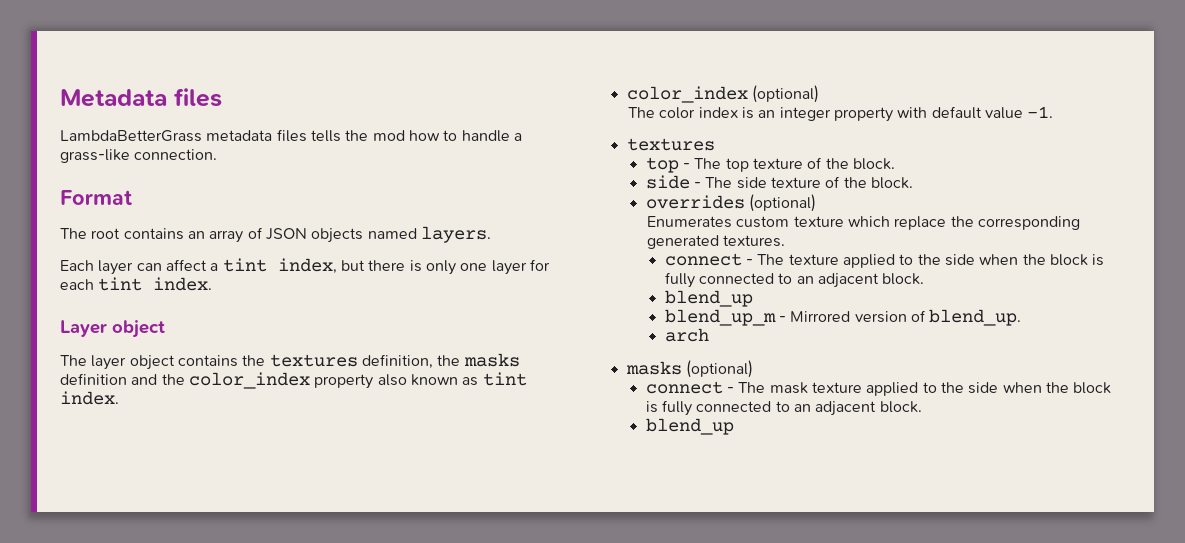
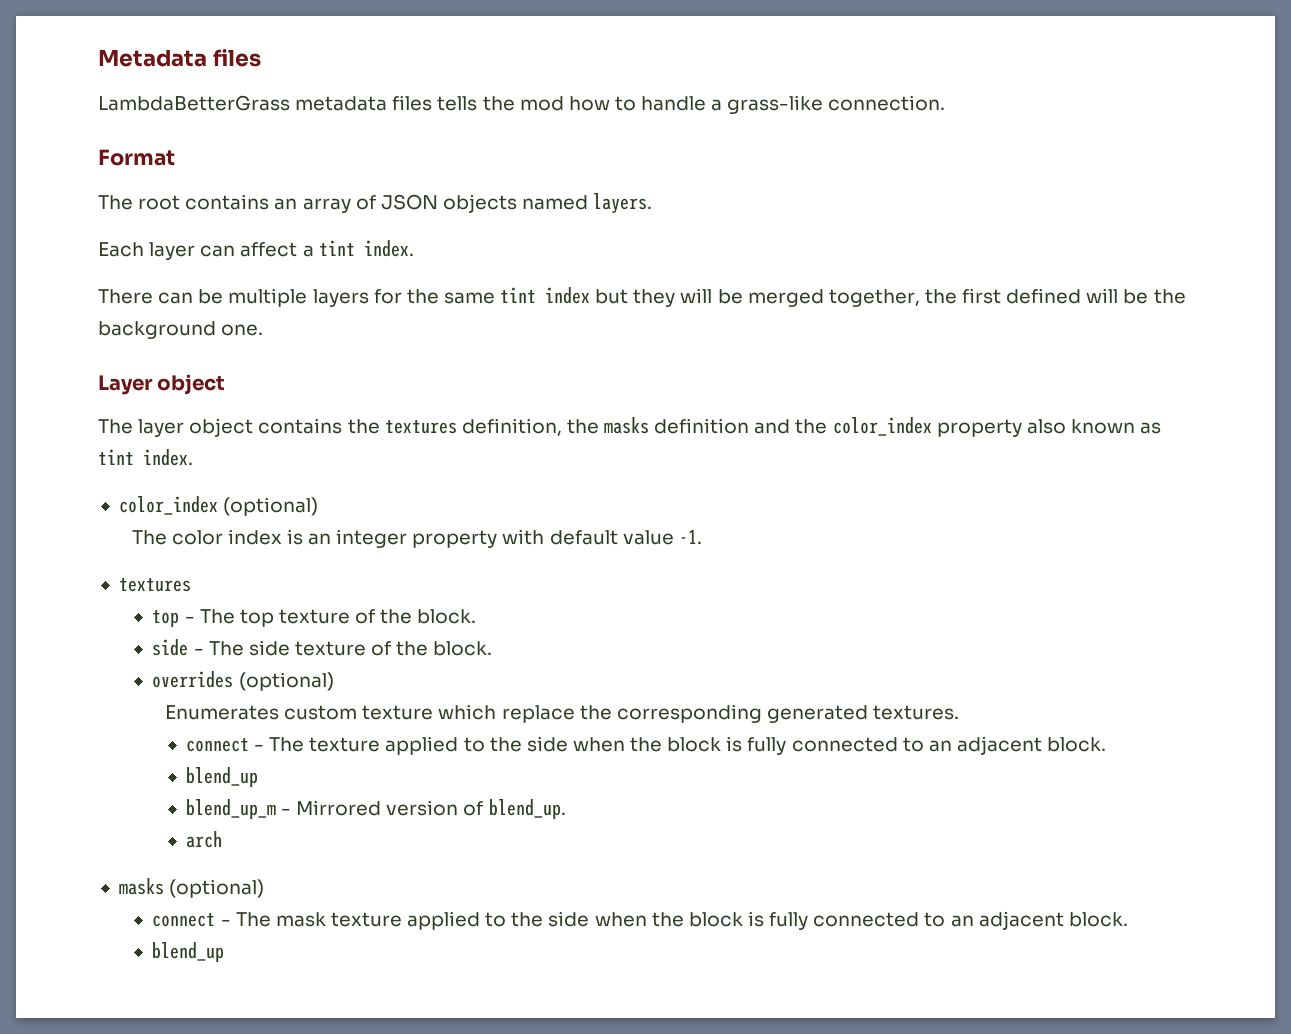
[277,258,550,275] [60,277,213,291] index, but there is only one layer for each tint index. -> [363,240,414,257] [98,287,1186,307] [98,321,264,339] index. // There can be multiple layers for the same tint index but they will be merged together, the first defined will be the background one.

